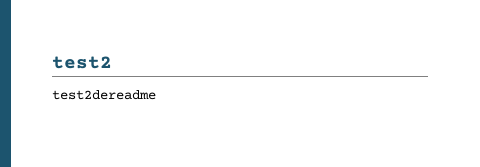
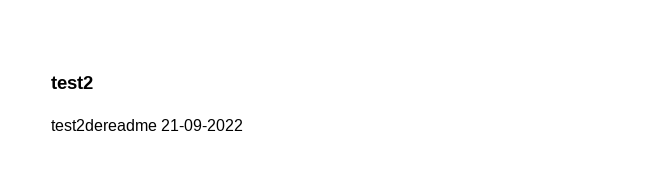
(156, 95) none -> [161,119,244,131] 21-09-2022

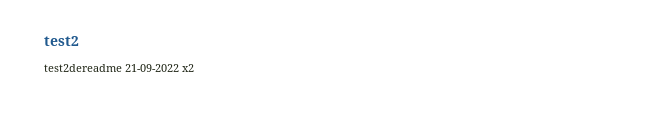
(244, 125) none -> [182,64,194,72] x2

